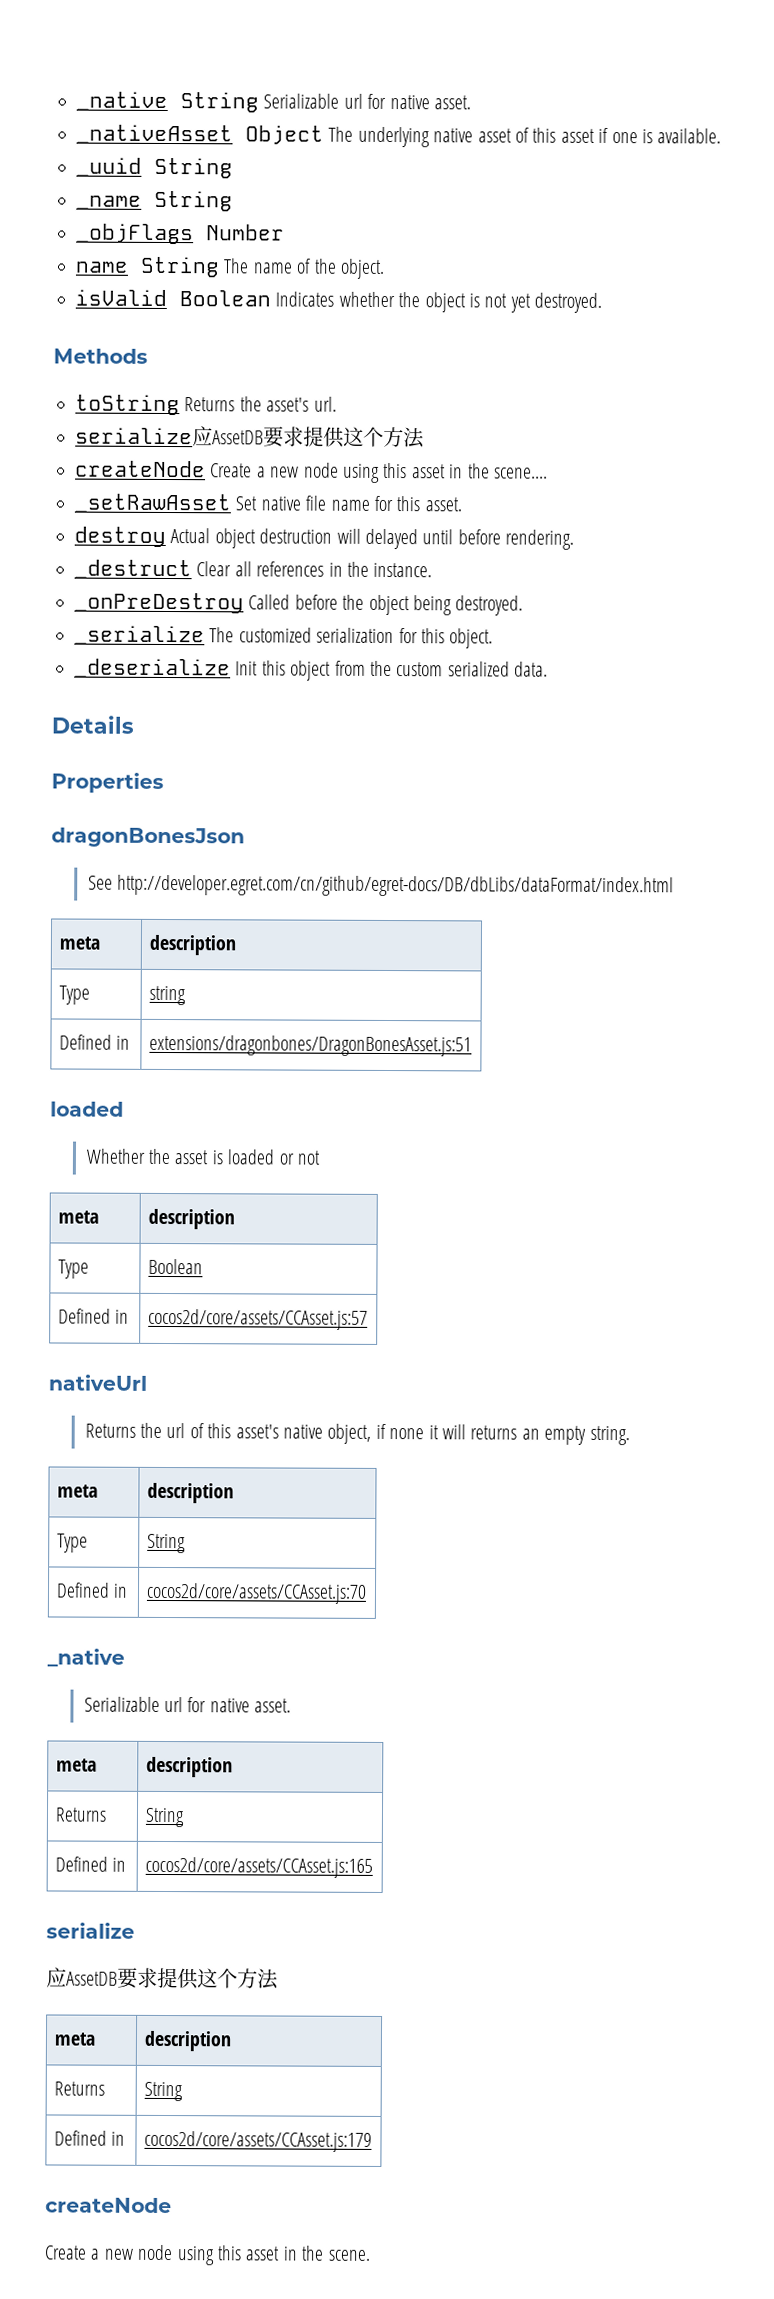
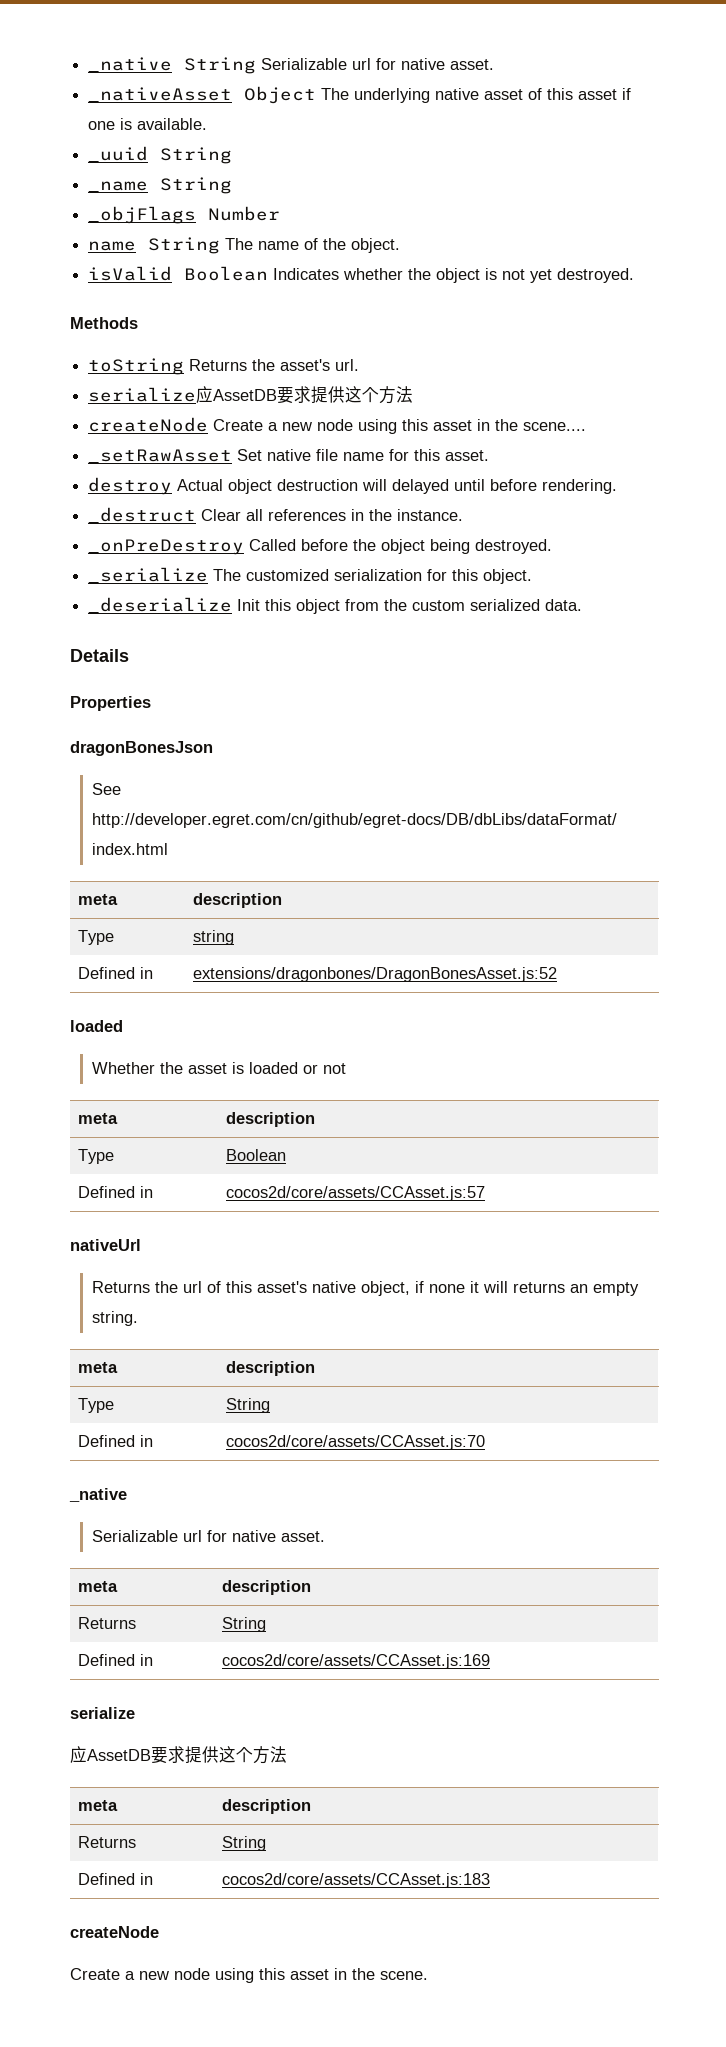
[148,1034,472,1057] extensions/dragonbones/DragonBonesAsset.js:51 -> [193,967,558,982] extensions/dragonbones/DragonBonesAsset.js:52
[144,1856,373,1878] cocos2d/core/assets/CCAsset.js:165 -> [222,1654,491,1669] cocos2d/core/assets/CCAsset.js:169
[143,2130,372,2152] cocos2d/core/assets/CCAsset.js:179 -> [222,1873,491,1888] cocos2d/core/assets/CCAsset.js:183

